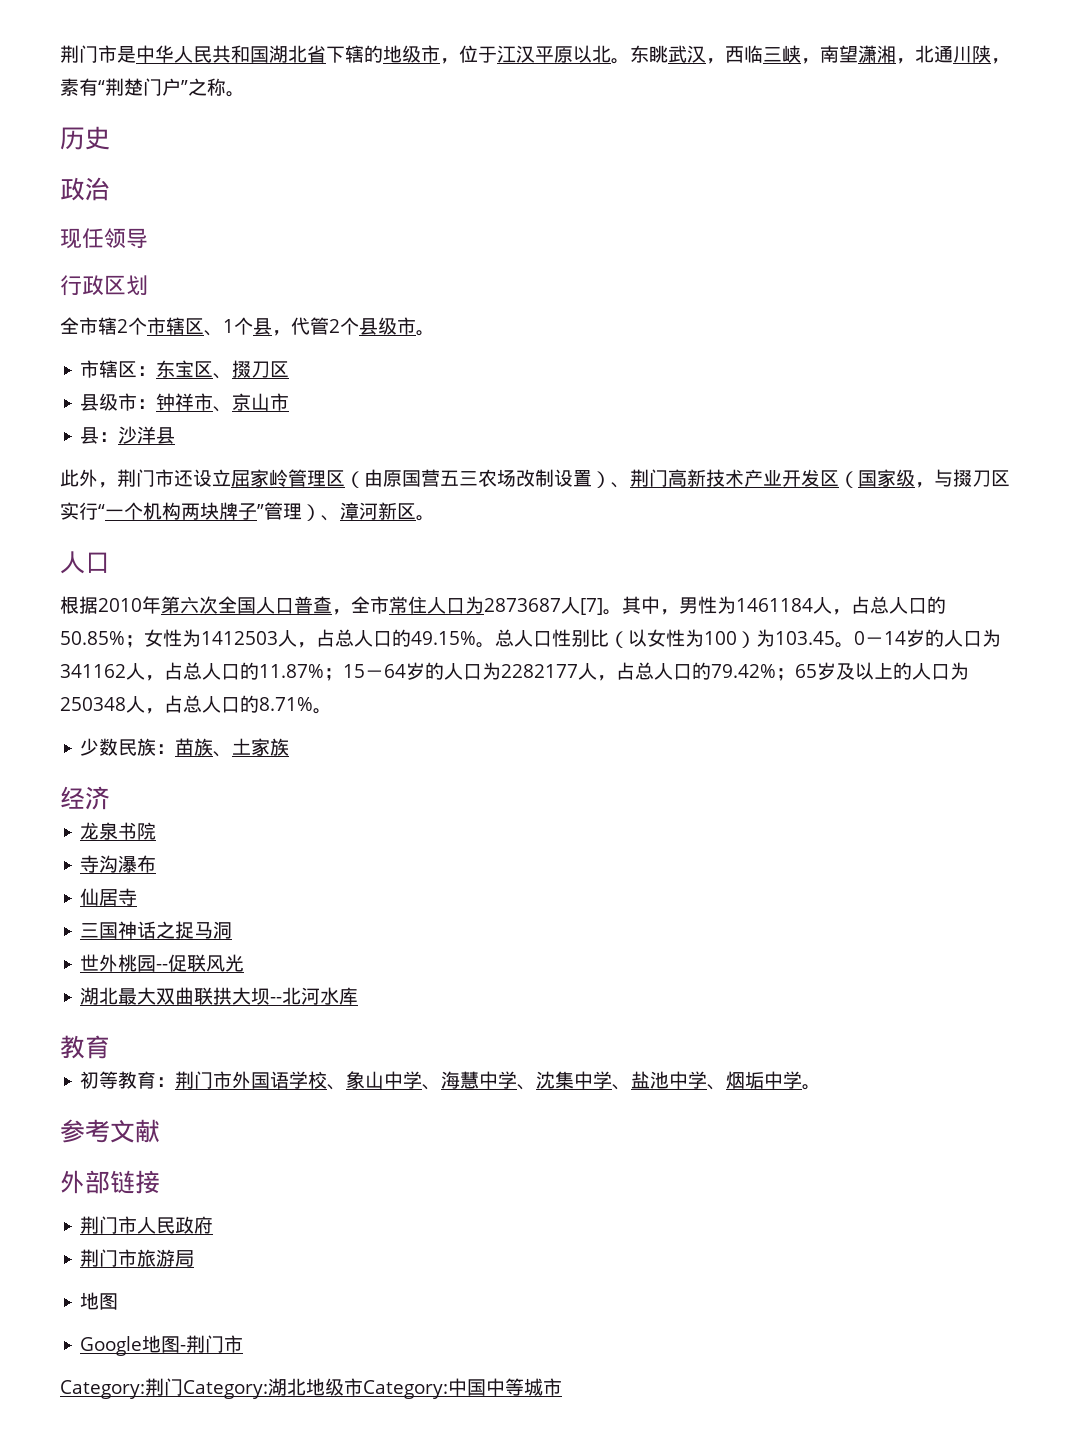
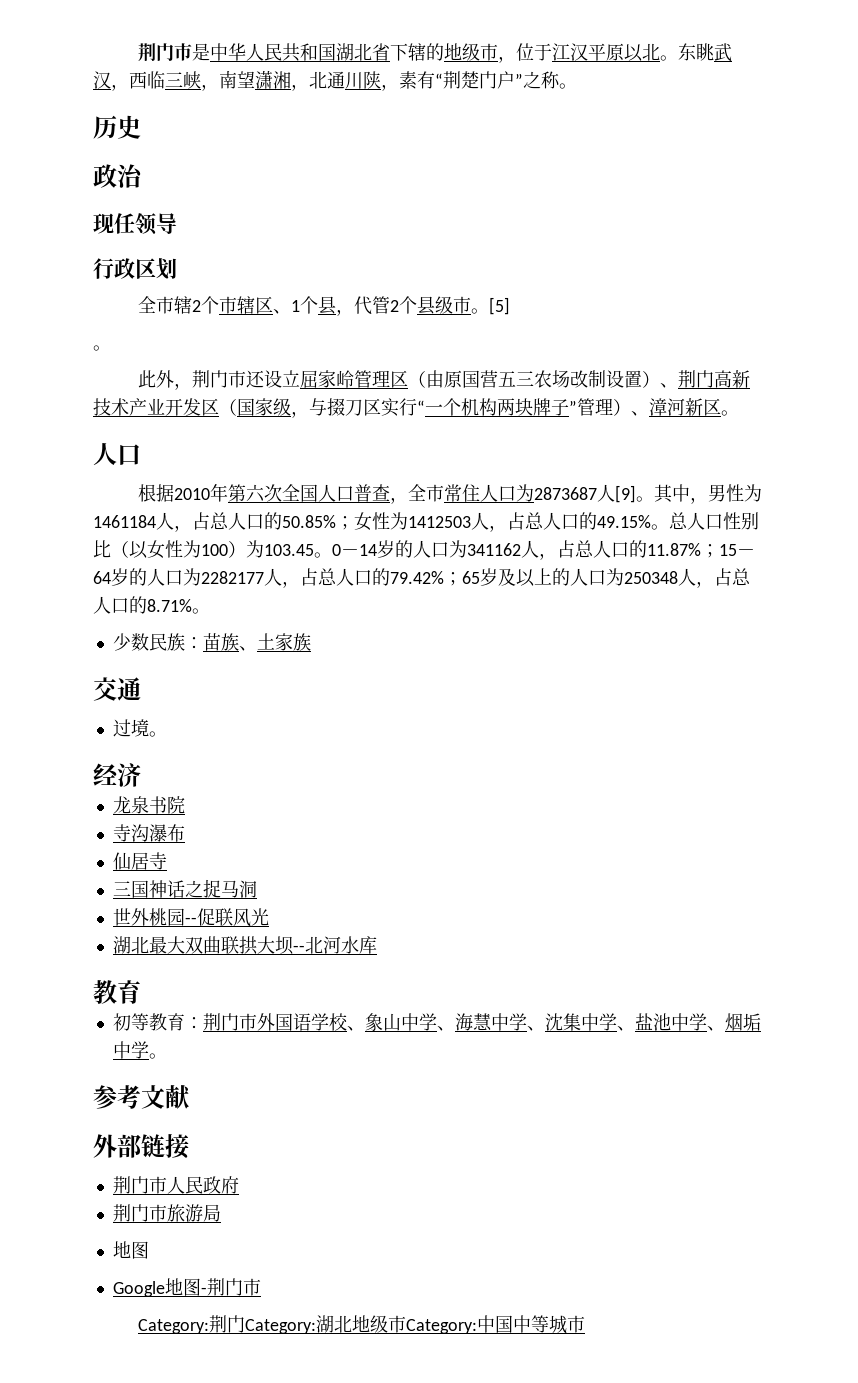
[80,360,290,379] [80,393,290,412] [80,426,176,444] // 市辖区：东宝区、掇刀区 // 县级市：钟祥市、京山市 // 县：沙洋县 -> [489,297,511,315] [93,345,111,351] [5] // 。
[580,598,603,615] [7] -> [615,485,637,503] [9]
(290, 747) none -> [93,677,141,701] [112,719,167,737] // 交通 // 过境。

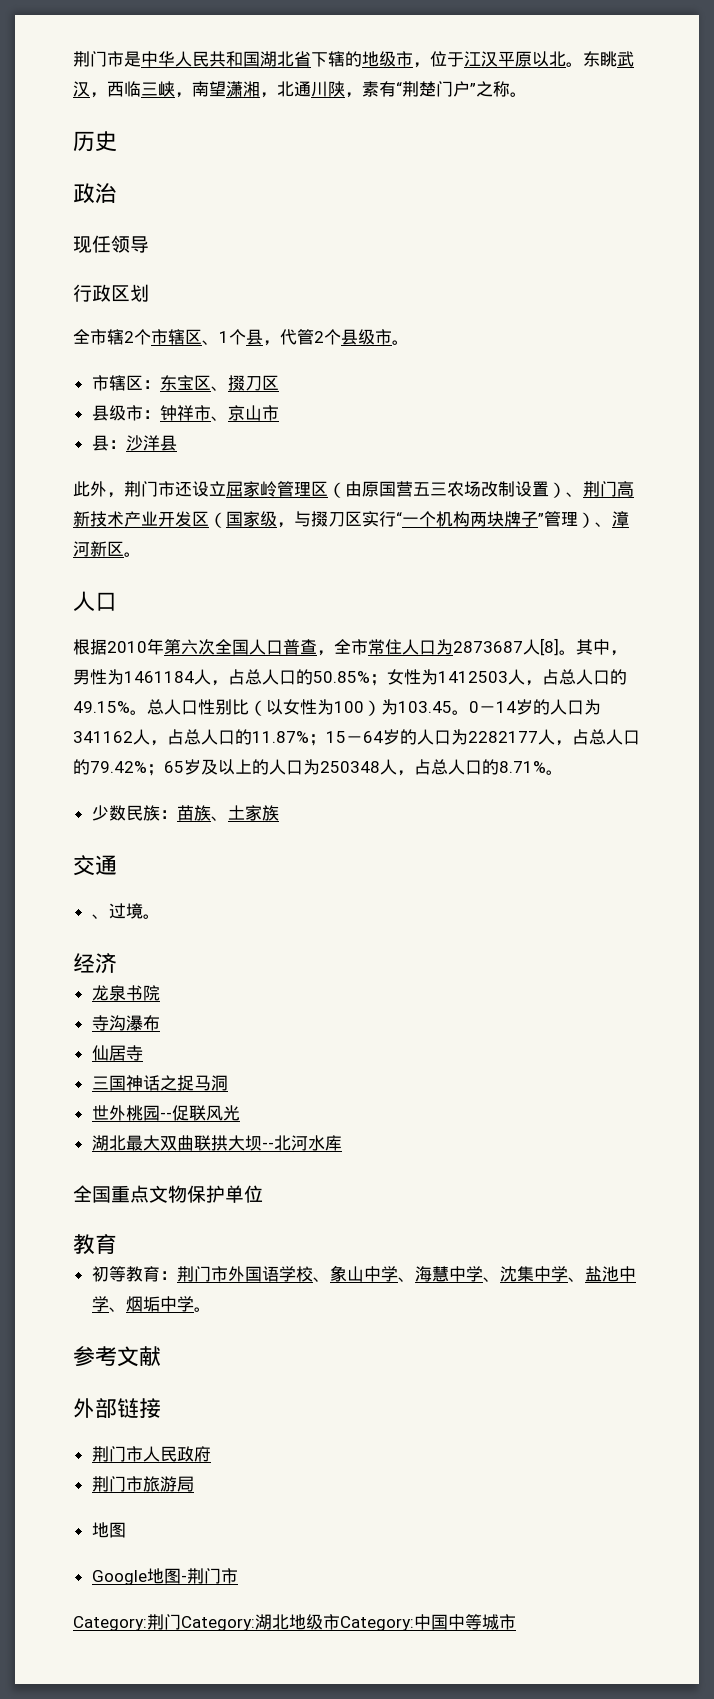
[489,297,511,315] [93,345,111,351] [5] // 。 -> [91,375,279,391] [91,405,279,421] [91,435,177,451] // 市辖区：东宝区、掇刀区 // 县级市：钟祥市、京山市 // 县：沙洋县
[615,485,637,503] [9] -> [540,638,559,656] [8]
(141, 689) none -> [91,914,109,919] 、
(377, 945) none -> [73,1185,263,1203] // 全国重点文物保护单位

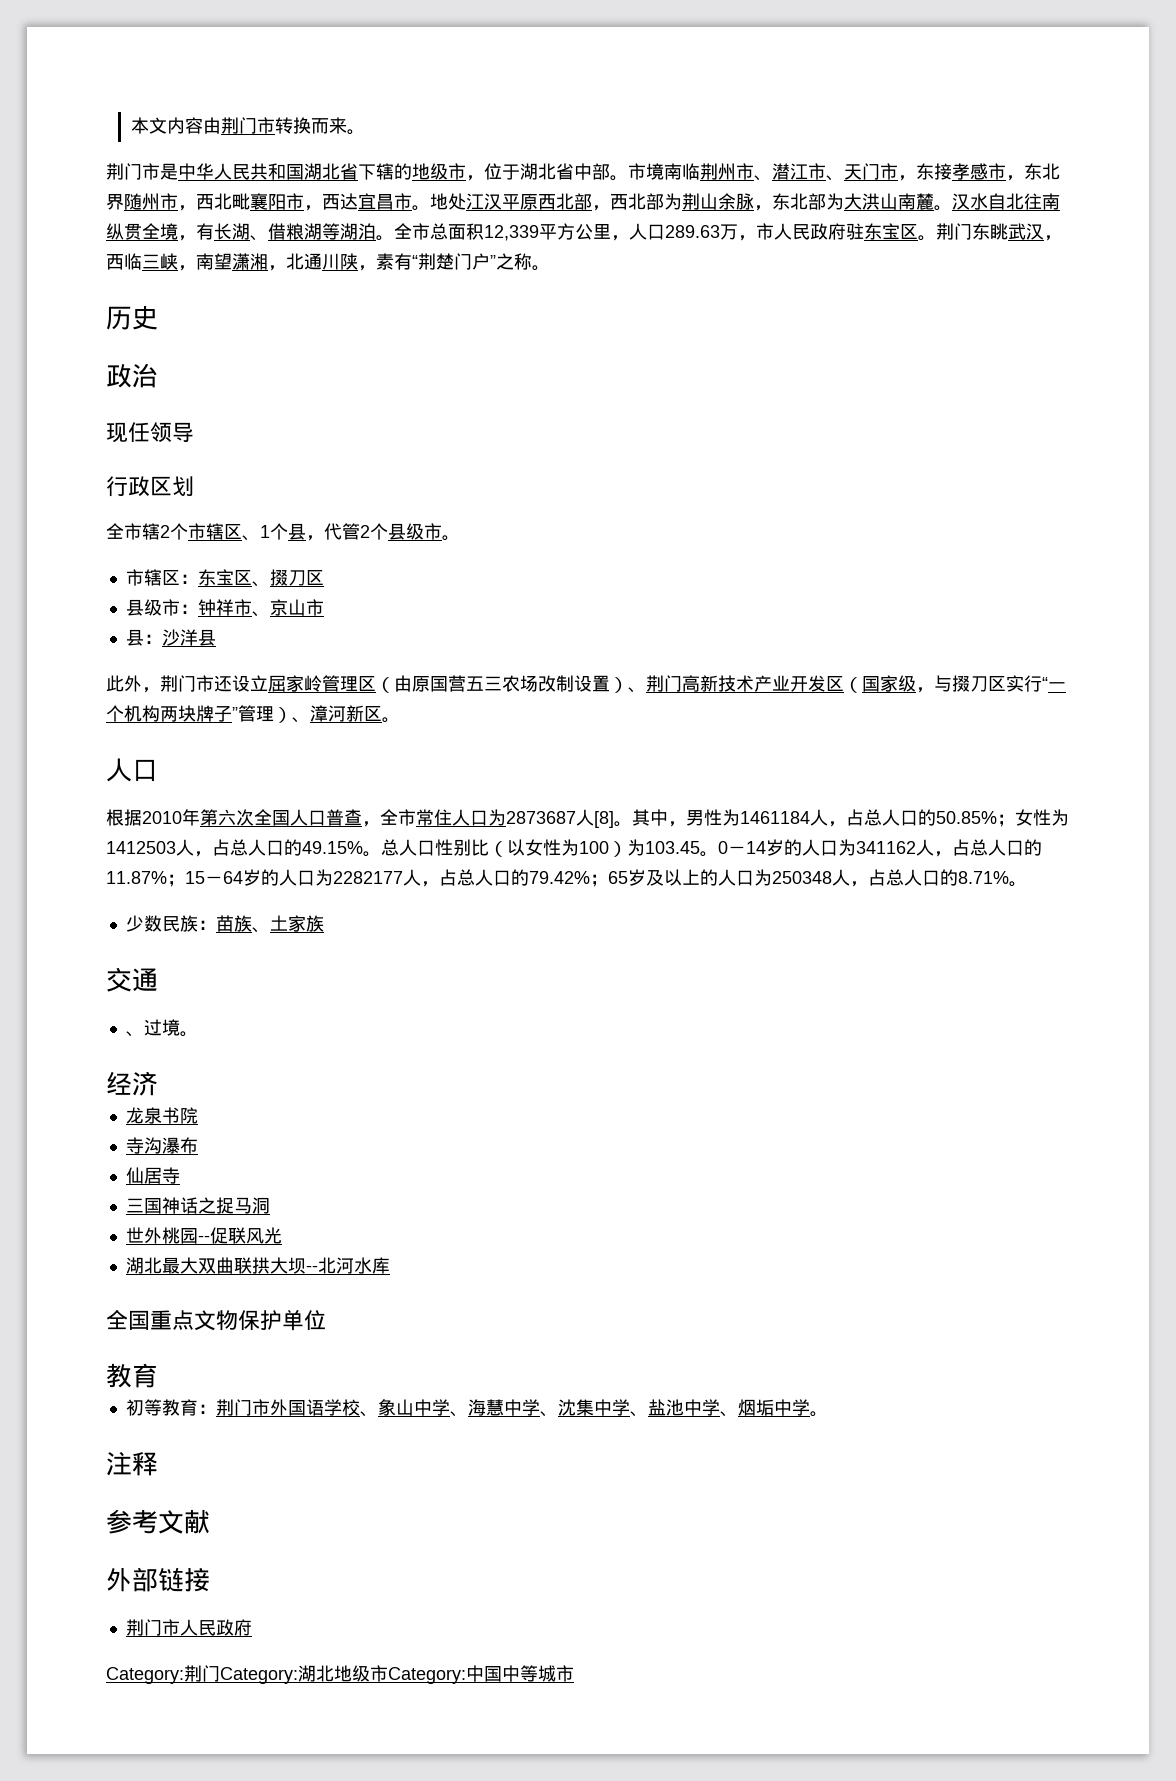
(73, 59) none -> [130,117,365,135] 本文内容由荆门市转换而来。 //
[464,51,583,67] 江汉平原以北。 -> [520,163,1060,181] [106,193,1060,211] [106,223,972,241] 湖北省中部。市境南临荆州市、潜江市、天门市，东接孝感市，东北界随州市，西北毗襄阳市，西达宜昌市。地处江汉平原西北部，西北部为荆山余脉，东北部为大洪山南麓。汉水自北往南纵贯全境，有长湖、借粮湖等湖泊。全市总面积12,339平方公里，人口289.63万，市人民政府驻东宝区。荆门
(211, 1309) none -> [106,1451,158,1476] // 注释
[91,1476,194,1492] [91,1522,126,1538] [91,1568,238,1585] // 荆门市旅游局 // 地图 // Google地图-荆门市 -> (252, 1627) none

